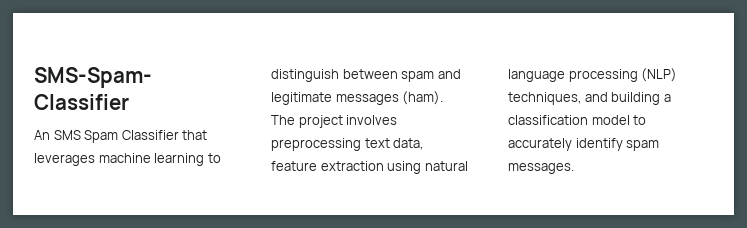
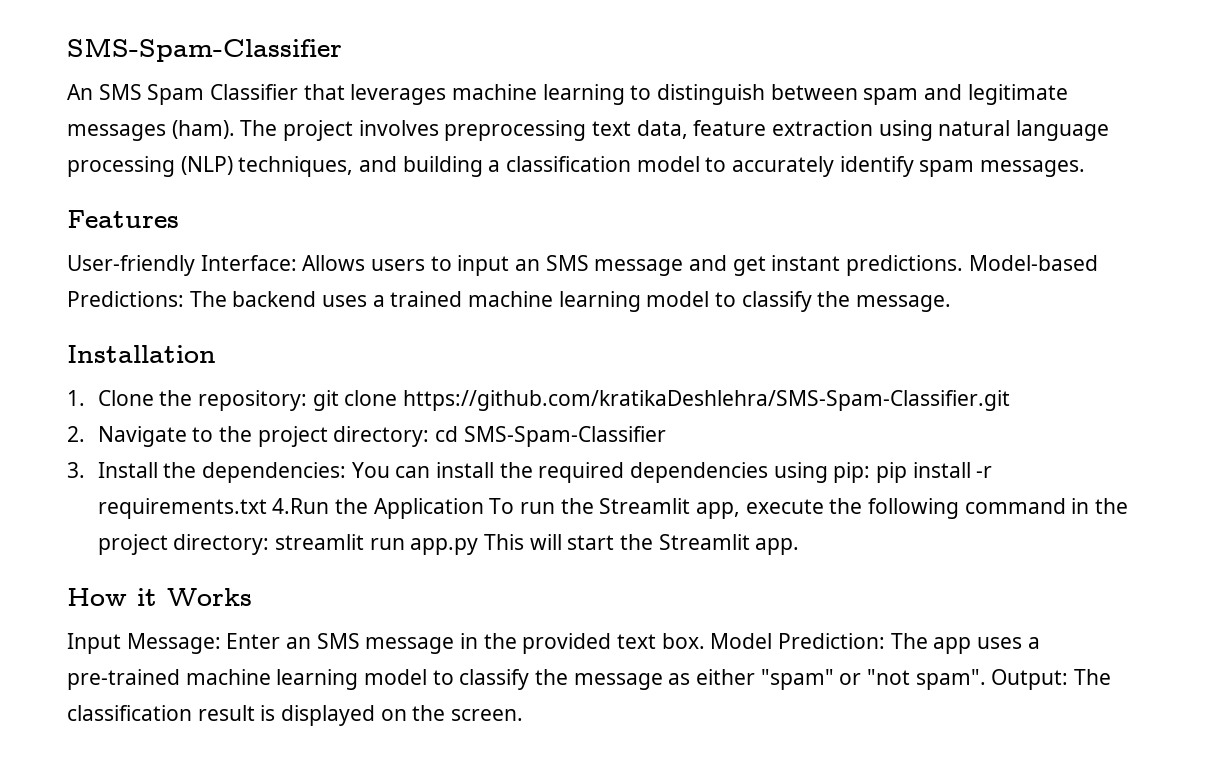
(574, 168) none -> [67,210,179,228] [67,255,1098,276] [67,291,952,312] [67,345,216,363] [67,390,1011,411] [67,426,666,447] [67,462,993,483] [97,498,1129,519] [97,534,800,555] [67,588,252,606] [67,633,1040,654] [67,669,1112,690] [67,705,524,726] // Features // User-friendly Interface: Allows users to input an SMS message and get instant predictions. Model-based Predictions: The backend uses a trained machine learning model to classify the message. // Installation // 1. Clone the repository: git clone https://github.com/kratikaDeshlehra/SMS-Spam-Classifier.git // 2. Navigate to the project directory: cd SMS-Spam-Classifier // 3. Install the dependencies: You can install the required dependencies using pip: pip install -r requirements.txt 4.Run the Application To run the Streamlit app, execute the following command in the project directory: streamlit run app.py This will start the Streamlit app. // How it Works // Input Message: Enter an SMS message in the provided text box. Model Prediction: The app uses a pre-trained machine learning model to classify the message as either "spam" or "not spam". Output: The classification result is displayed on the screen.

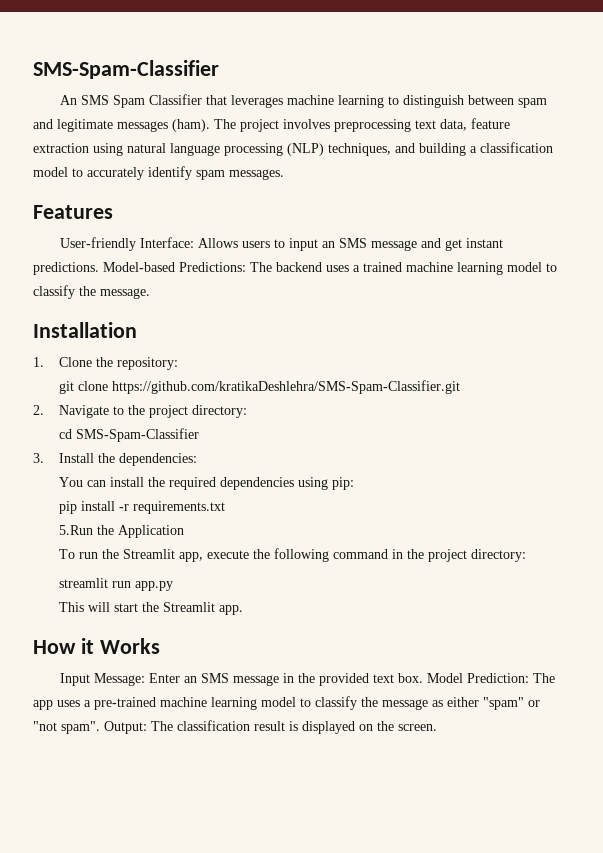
(308, 400) none -> (179, 363) //
(430, 436) none -> (248, 411) //
(347, 472) none -> (198, 459) //
(871, 472) none -> (355, 483) //
[272,498,330,514] 4.Run -> [59,525,94,535] // 5.Run
(484, 508) none -> (185, 531) //
(270, 544) none -> (527, 555) //
(479, 546) none -> (174, 586) //

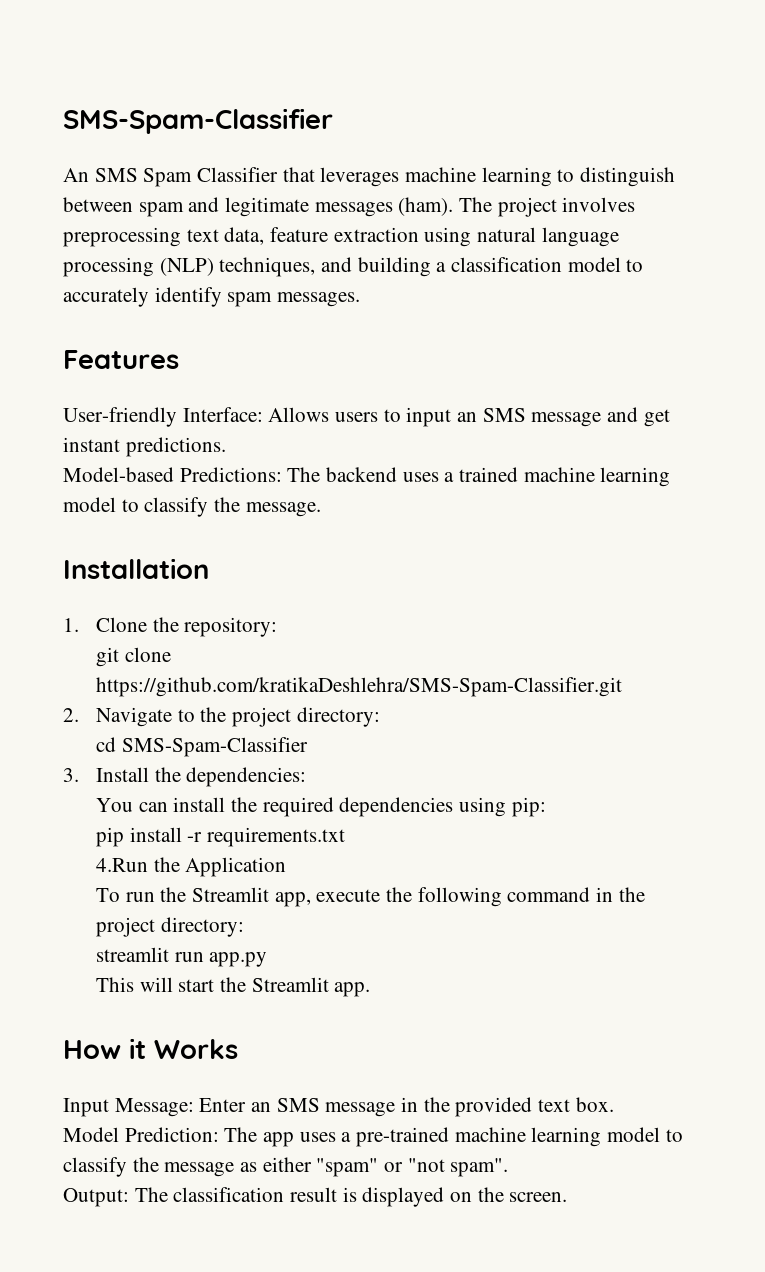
(99, 268) none -> (226, 447) //
[59,525,94,535] 5.Run -> [95,858,148,872] 4.Run
(423, 678) none -> (614, 1104) //
(100, 727) none -> (509, 1167) //

